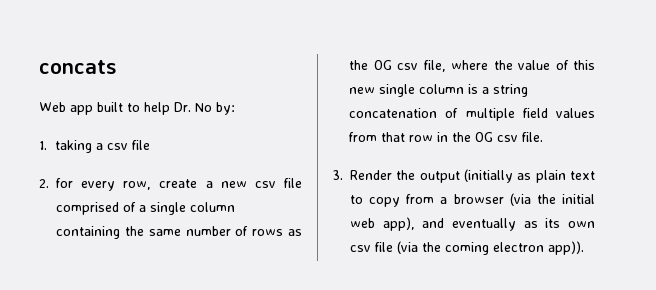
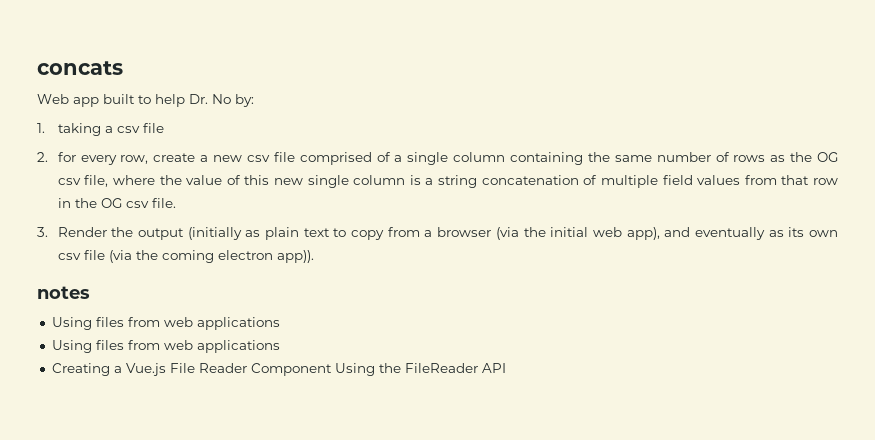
(584, 248) none -> [37,286,90,299] [51,317,280,330] [51,340,280,353] [51,363,506,376] // notes // Using files from web applications // Using files from web applications // Creating a Vue.js File Reader Component Using the FileReader API

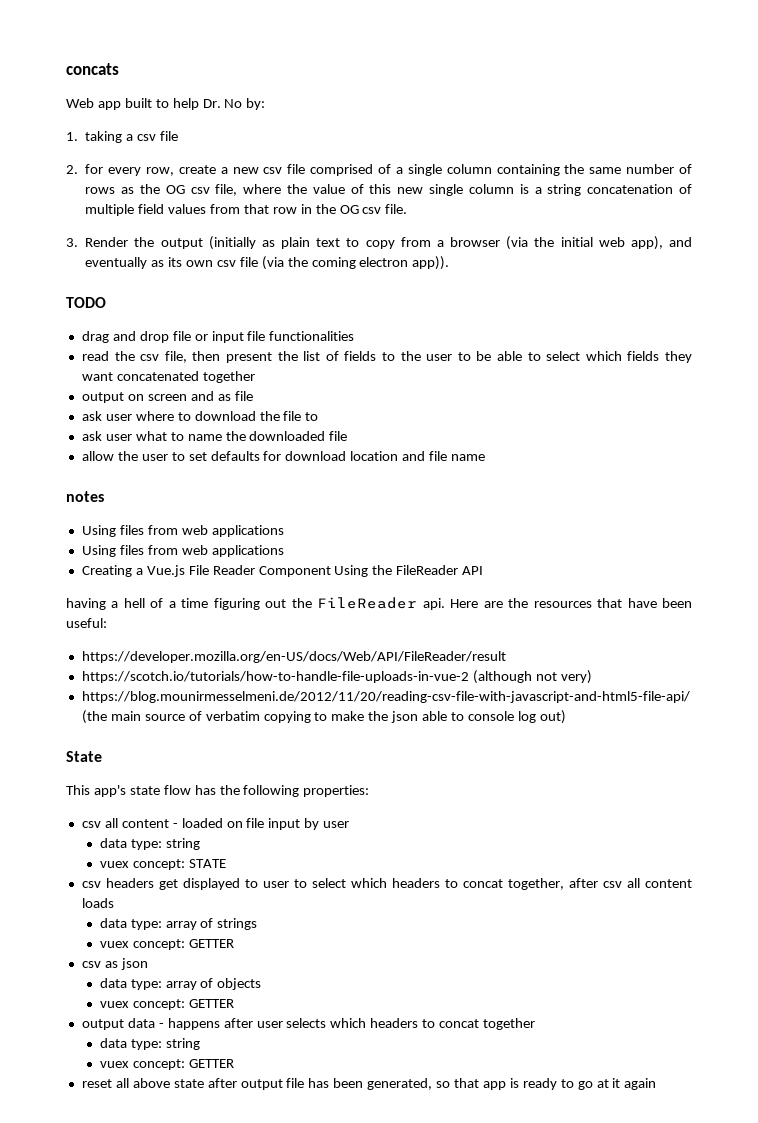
(314, 256) none -> [66,297,106,308] [81,331,355,343] [81,351,692,363] [81,371,255,383] [81,391,253,403] [81,411,319,421] [81,431,348,441] [81,451,486,461] // TODO // drag and drop file or input file functionalities // read the csv file, then present the list of fields to the user to be able to select which fields they want concatenated together // output on screen and as file // ask user where to download the file to // ask user what to name the downloaded file // allow the user to set defaults for download location and file name
(506, 368) none -> [66,597,693,610] [66,618,107,628] [81,651,506,663] [81,670,592,684] [81,691,690,703] [81,710,566,724] [66,751,102,762] [66,785,370,797] [81,818,350,830] [99,838,200,850] [99,859,226,870] [81,878,692,890] [81,898,114,908] [99,918,258,930] [99,939,234,950] [81,958,148,970] [99,978,262,990] [99,999,234,1010] [81,1018,536,1030] [99,1038,200,1050] [99,1059,234,1070] [81,1078,657,1090] // having a hell of a time figuring out the FileReader api. Here are the resources that have been useful: // https://developer.mozilla.org/en-US/docs/Web/API/FileReader/result // https://scotch.io/tutorials/how-to-handle-file-uploads-in-vue-2 (although not very) // https://blog.mounirmesselmeni.de/2012/11/20/reading-csv-file-with-javascript-and-html5-file-api/ (the main source of verbatim copying to make the json able to console log out) // State // This app's state flow has the following properties: // csv all content - loaded on file input by user // data type: string // vuex concept: STATE // csv headers get displayed to user to select which headers to concat together, after csv all content loads // data type: array of strings // vuex concept: GETTER // csv as json // data type: array of objects // vuex concept: GETTER // output data - happens after user selects which headers to concat together // data type: string // vuex concept: GETTER // reset all above state after output file has been generated, so that app is ready to go at it again

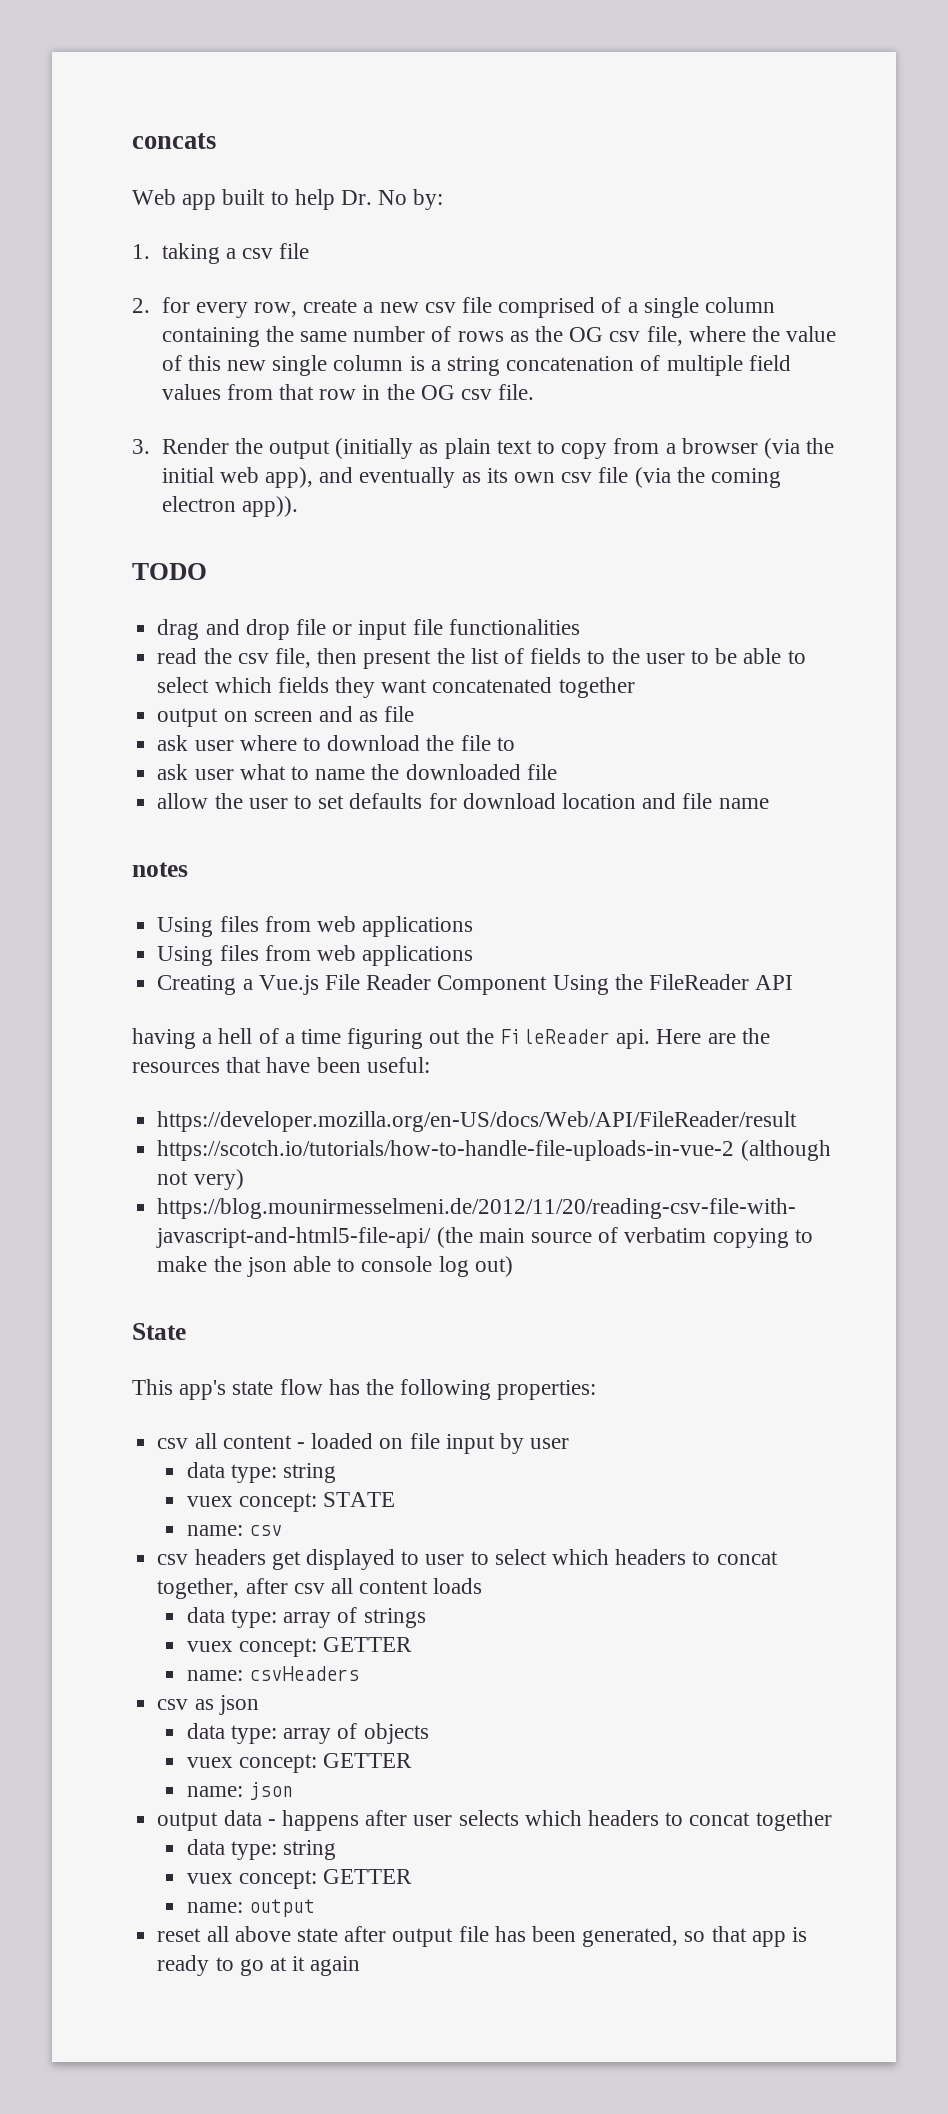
(226, 863) none -> [186,1525,282,1536] // name: csv
(234, 943) none -> [186,1666,359,1681] // name: csvHeaders
(234, 1003) none -> [186,1782,293,1800] // name: json
(234, 1063) none -> [186,1899,315,1917] // name: output

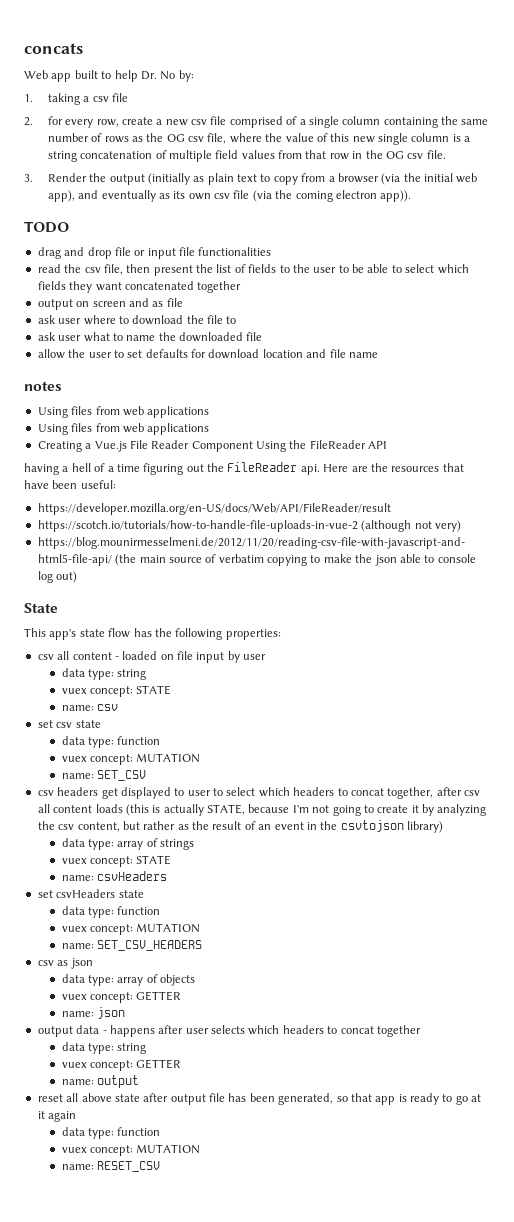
(282, 1530) none -> [37,720,101,728] [61,736,161,748] [61,753,201,765] [61,770,146,781] // set csv state // data type: function // vuex concept: MUTATION // name: SET_CSV
(483, 1586) none -> [125,804,487,816] [37,820,443,833] (this is actually STATE, because I'm not going to create it by analyzing the csv content, but rather as the result of an event in the csvtojson library)
[323,1637,413,1652] GETTER -> [136,855,172,865] STATE
(359, 1673) none -> [37,889,144,898] [61,906,161,918] [61,923,201,935] [61,940,202,951] // set csvHeaders state // data type: function // vuex concept: MUTATION // name: SET_CSV_HEADERS
(361, 1966) none -> [61,1127,161,1139] [61,1144,201,1156] [61,1161,160,1172] // data type: function // vuex concept: MUTATION // name: RESET_CSV

